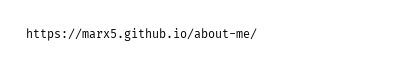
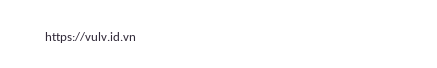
[26,28,257,41] https://marx5.github.io/about-me/ -> [45,32,136,43] https://vulv.id.vn

